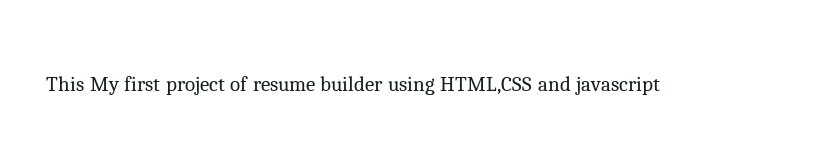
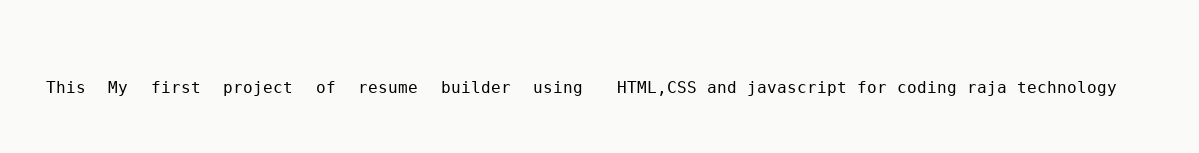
(661, 85) none -> [857,81,1117,96] for coding raja technology

